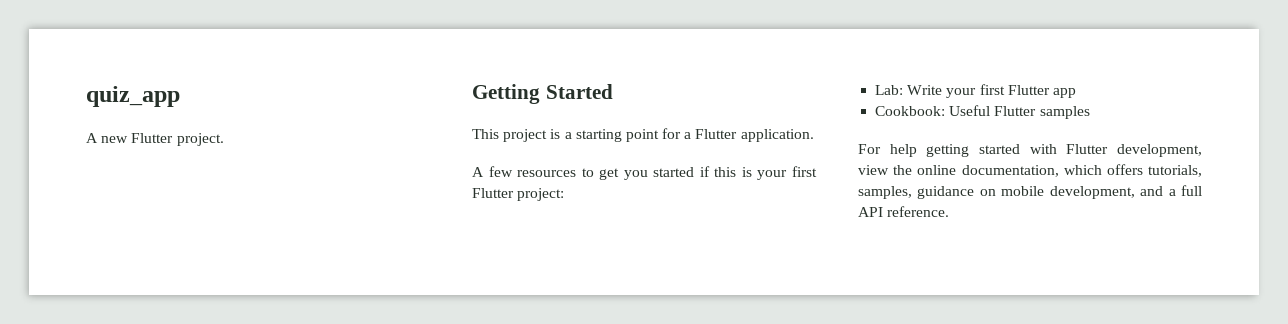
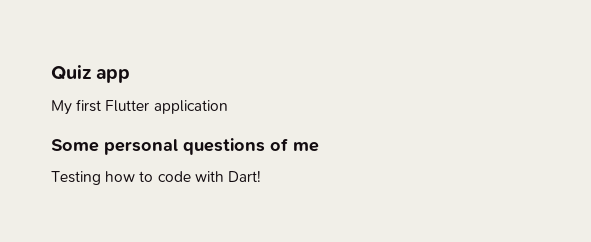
[86,86,180,107] [86,133,224,146] [472,84,613,104] [472,128,814,142] [472,166,817,180] [472,188,565,201] [875,84,1076,98] [875,105,1090,119] [858,144,1202,157] [858,164,1202,177] [858,185,1202,199] [858,206,950,217] quiz_app // A new Flutter project. // Getting Started // This project is a starting point for a Flutter application. // A few resources to get you started if this is your first Flutter project: // Lab: Write your first Flutter app // Cookbook: Useful Flutter samples // For help getting started with Flutter development, view the online documentation, which offers tutorials, samples, guidance on mobile development, and a full API reference. -> [51,65,131,83] [51,99,228,115] [51,138,319,155] [51,170,261,185] Quiz app // My first Flutter application // Some personal questions of me // Testing how to code with Dart!

